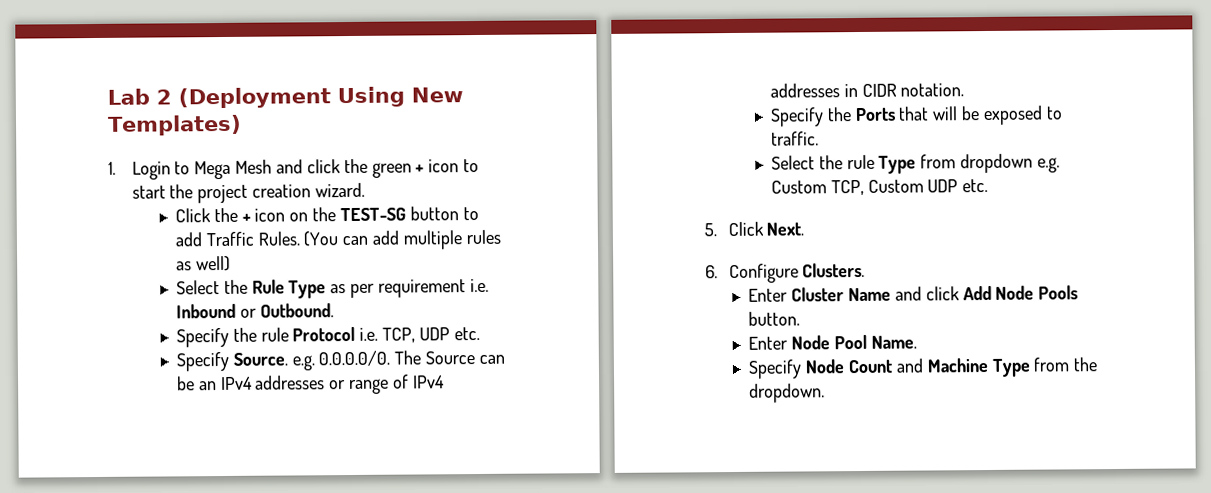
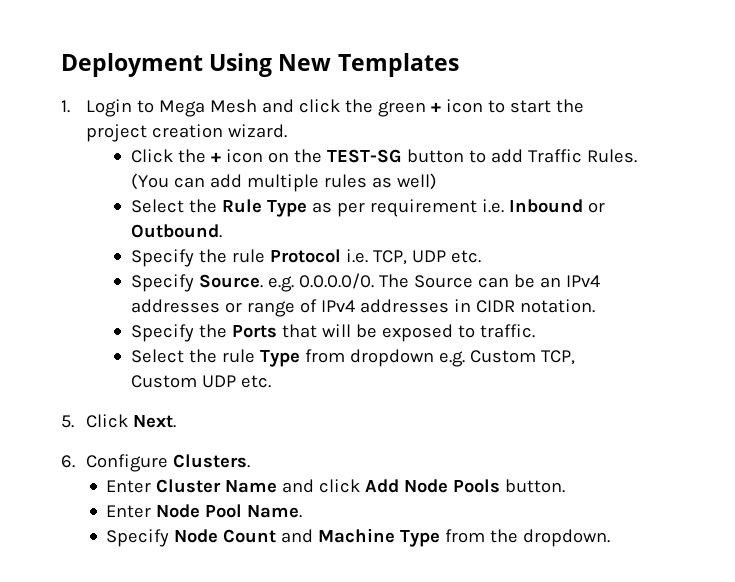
[107,87,331,109] Lab 2 (Deployment -> [61,53,203,77] Deployment
[107,114,242,136] Templates) -> [337,53,459,77] Templates

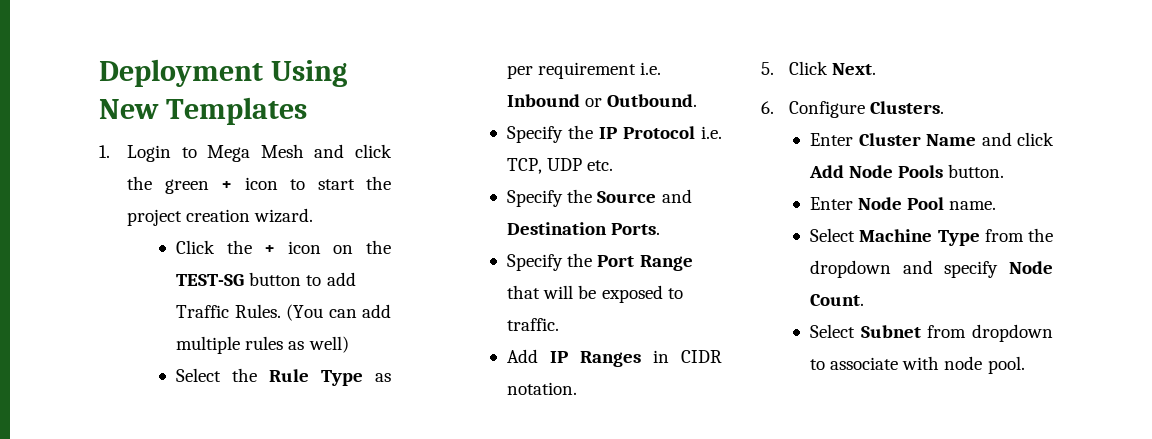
[232,249,266,263] rule -> [599,127,618,139] IP
[199,273,600,292] [131,299,595,317] [131,324,278,342] Source. e.g. 0.0.0.0/0. The Source can be an IPv4 addresses or range of IPv4 addresses in CIDR notation. // Specify the Ports -> [567,189,692,203] [507,222,661,235] [507,253,693,271] the Source and Destination Ports. // Specify the Port Range
[131,349,575,367] [131,375,272,388] Select the rule Type from dropdown e.g. Custom TCP, Custom UDP etc. -> [507,349,722,367] [507,382,578,395] Add IP Ranges in CIDR notation.
[247,505,303,518] [106,528,611,547] Name. // Specify Node Count and Machine Type from the dropdown. -> [949,201,997,210] [810,228,1053,246] [810,260,1053,278] [810,294,865,306] [810,324,1053,342] [810,356,1025,374] name. // Select Machine Type from the dropdown and specify Node Count. // Select Subnet from dropdown to associate with node pool.

